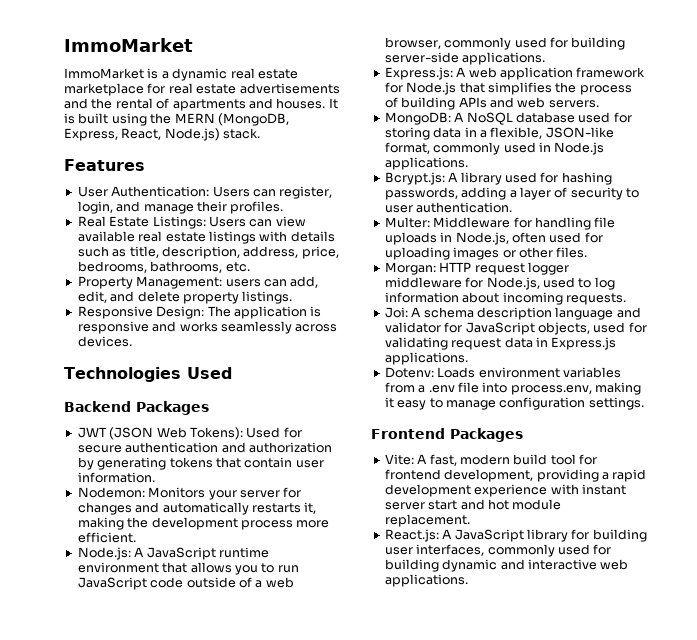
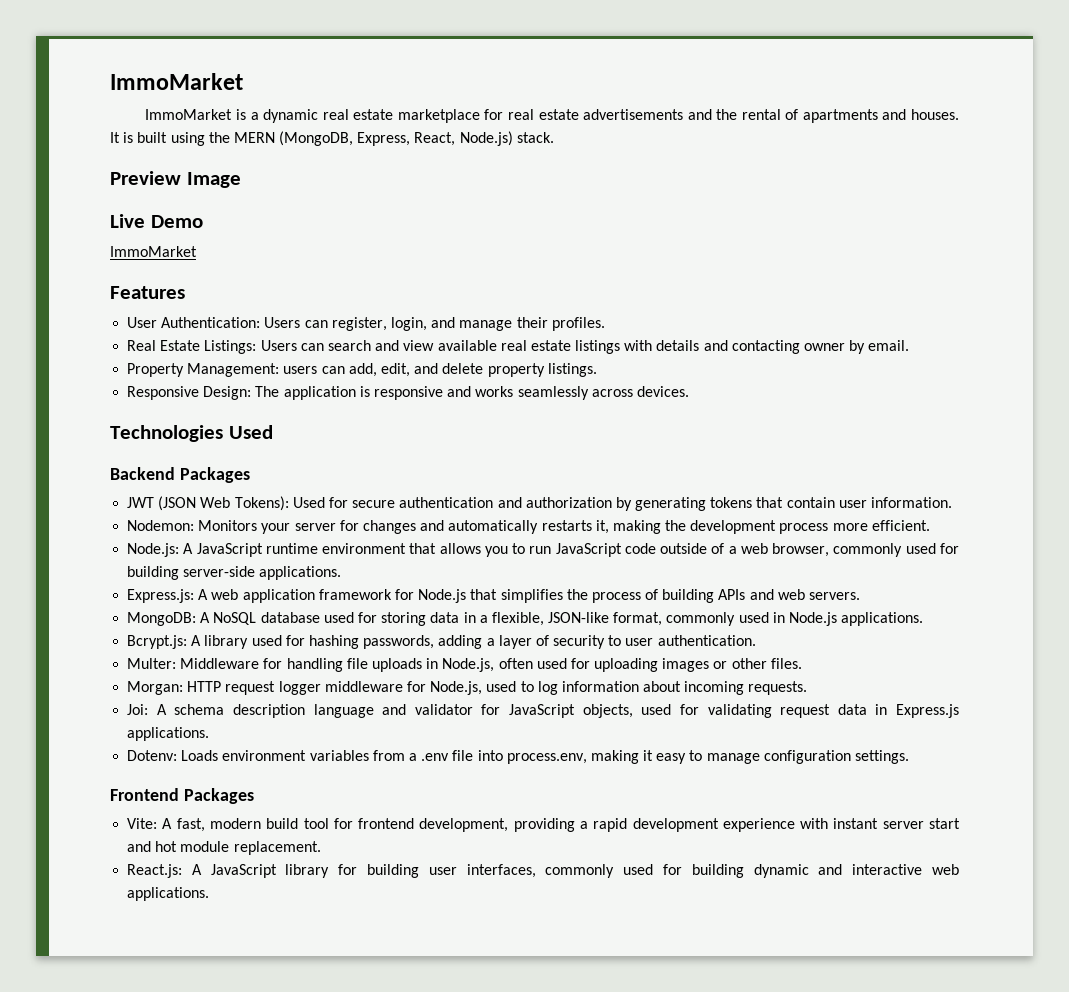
(261, 133) none -> [110,171,241,188] [110,214,203,228] [110,246,197,257] // Preview Image // Live Demo // ImmoMarket
(273, 223) none -> [327,340,400,351] search and
[77,246,339,259] [77,261,250,273] such as title, description, address, price, bedrooms, bathrooms, etc. -> [703,340,910,354] and contacting owner by email.

